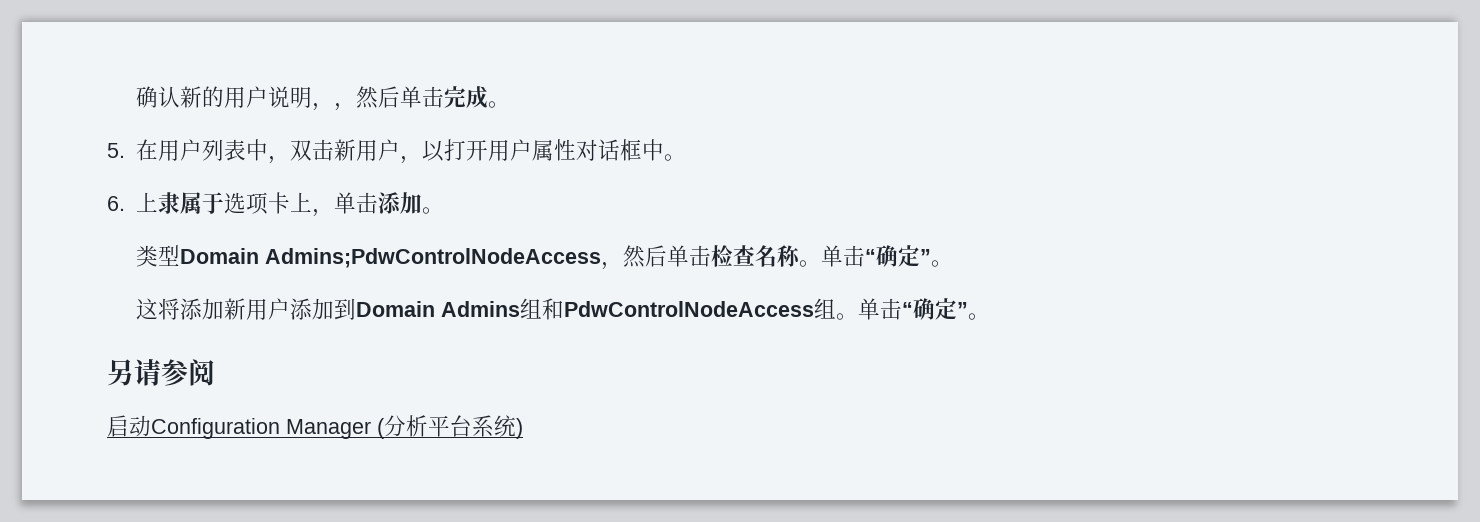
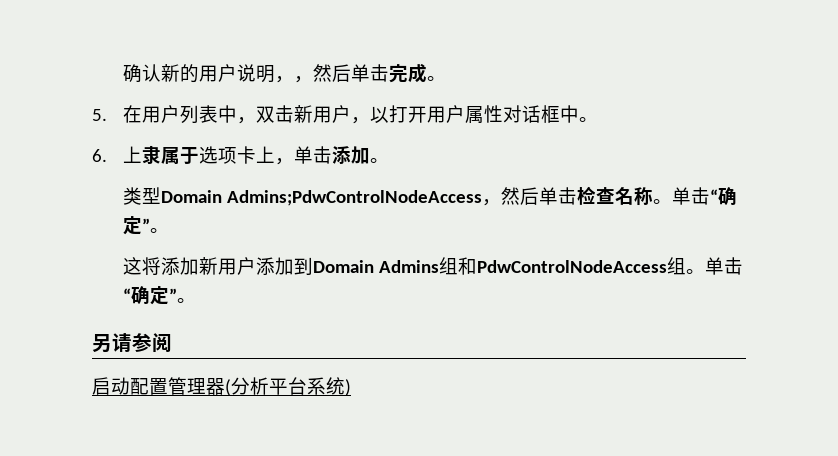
[151,418,371,439] Configuration Manager -> [130,377,225,395] 配置管理器

